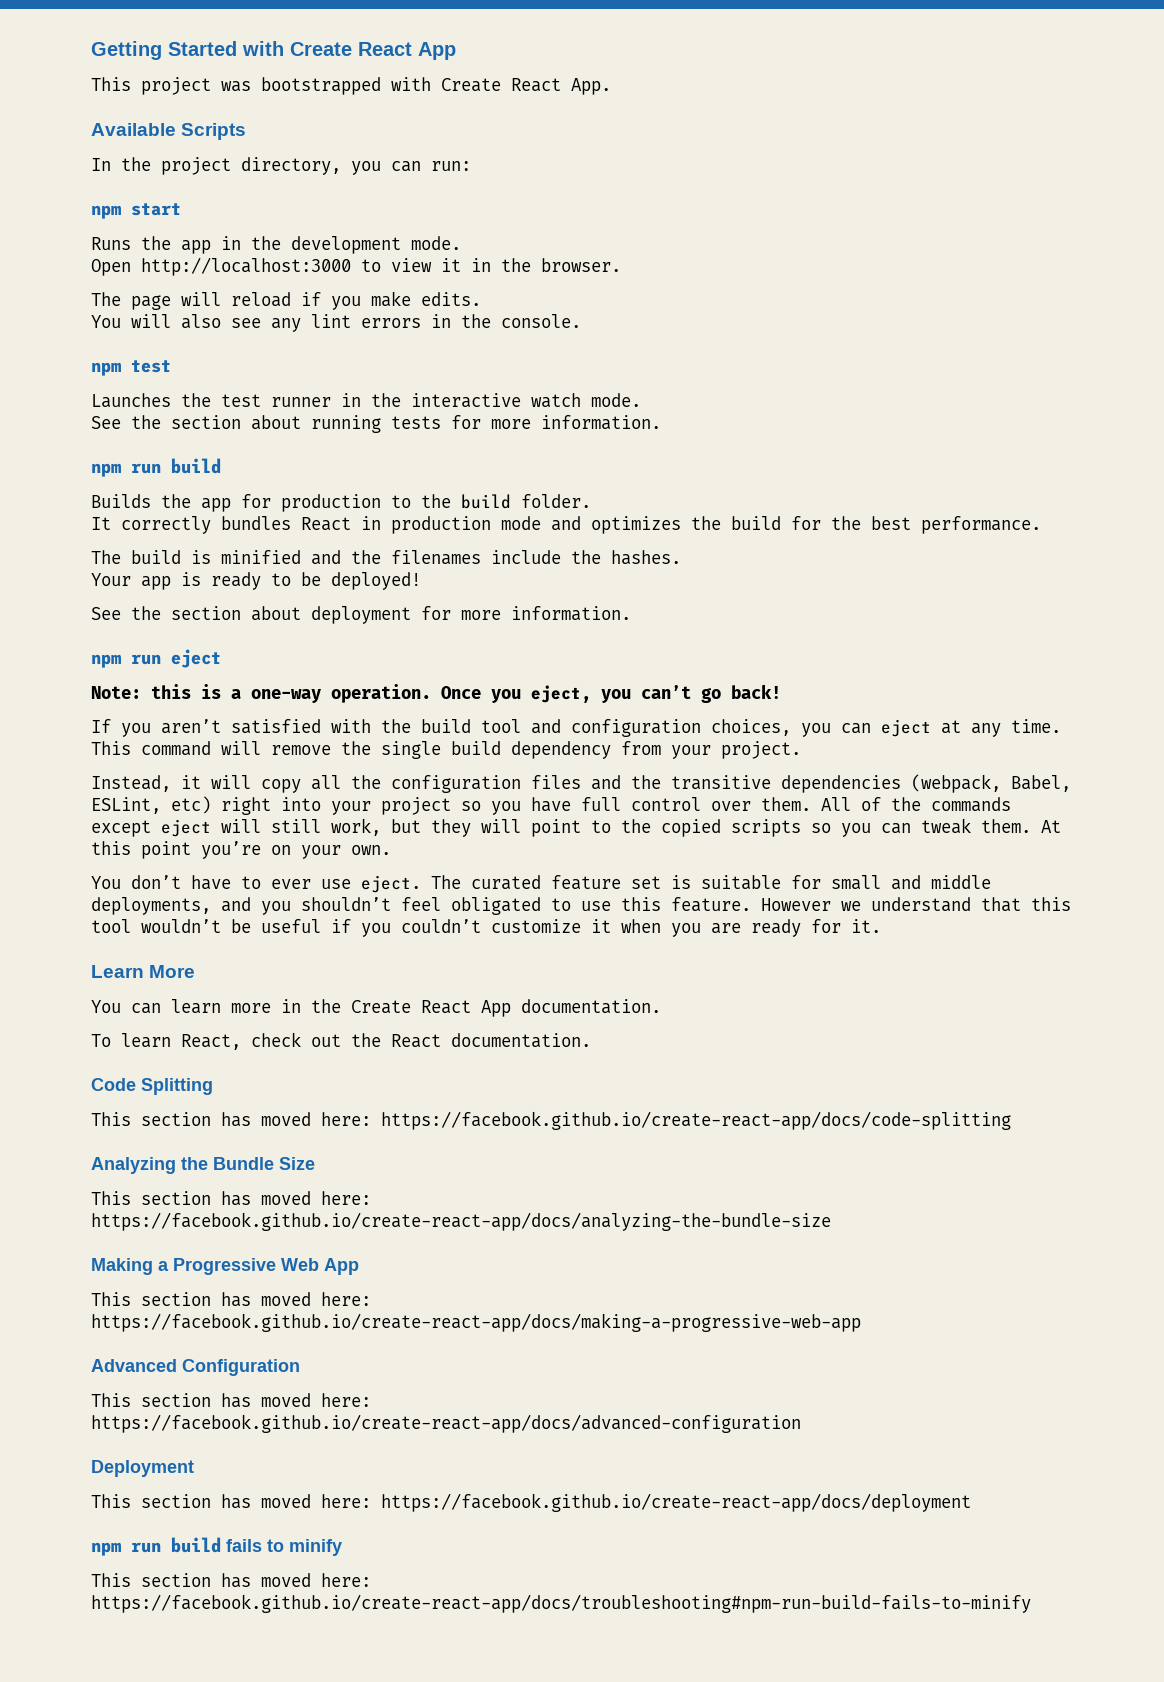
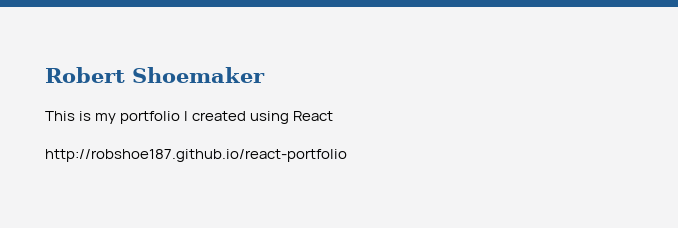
[91,41,456,60] [91,77,611,95] [91,123,247,140] [91,157,471,175] [91,203,181,219] [91,236,461,254] [91,257,621,276] [91,291,481,310] [91,314,581,332] [91,360,171,376] [91,393,641,408] [91,415,661,433] [91,458,221,477] [91,494,591,512] [91,516,1041,534] [91,550,681,565] [91,572,421,590] [91,606,631,624] [91,649,221,668] [91,684,781,703] [91,719,1061,737] [91,741,801,759] [91,774,1071,793] [91,796,1011,815] [91,818,1061,837] [91,841,391,859] [91,875,991,893] [91,897,1071,915] [91,919,881,937] [91,965,196,978] [91,999,661,1017] [91,1032,591,1050] [91,1078,213,1095] [91,1111,1011,1130] [91,1157,315,1174] [91,1191,371,1206] [91,1212,831,1231] [91,1258,359,1275] [91,1292,371,1307] [91,1313,861,1332] [91,1359,300,1376] [91,1393,371,1408] [91,1414,801,1433] [91,1460,194,1477] [91,1493,971,1512] [91,1537,342,1556] [91,1573,371,1588] [91,1594,1031,1613] Getting Started with Create React App // This project was bootstrapped with Create React App. // Available Scripts // In the project directory, you can run: // npm start // Runs the app in the development mode. // Open http://localhost:3000 to view it in the browser. // The page will reload if you make edits. // You will also see any lint errors in the console. // npm test // Launches the test runner in the interactive watch mode. // See the section about running tests for more information. // npm run build // Builds the app for production to the build folder. // It correctly bundles React in production mode and optimizes the build for the best performance. // The build is minified and the filenames include the hashes. // Your app is ready to be deployed! // See the section about deployment for more information. // npm run eject // Note: this is a one-way operation. Once you eject, you can’t go back! // If you aren’t satisfied with the build tool and configuration choices, you can eject at any time. This command will remove the single build dependency from your project. // Instead, it will copy all the configuration files and the transitive dependencies (webpack, Babel, ESLint, etc) right into your project so you have full control over them. All of the commands except eject will still work, but they will point to the copied scripts so you can tweak them. At this point you’re on your own. // You don’t have to ever use eject. The curated feature set is suitable for small and middle deployments, and you shouldn’t feel obligated to use this feature. However we understand that this tool wouldn’t be useful if you couldn’t customize it when you are ready for it. // Learn More // You can learn more in the Create React App documentation. // To learn React, check out the React documentation. // Code Splitting // This section has moved here: https://facebook.github.io/create-react-app/docs/code-splitting // Analyzing the Bundle Size // This section has moved here: https://facebook.github.io/create-react-app/docs/analyzing-the-bundle-size // Making a Progressive Web App // This section has moved here: https://facebook.github.io/create-react-app/docs/making-a-progressive-web-app // Advanced Configuration // This section has moved here: https://facebook.github.io/create-react-app/docs/advanced-configuration // Deployment // This section has moved here: https://facebook.github.io/create-react-app/docs/deployment // npm run build fails to minify // This section has moved here: https://facebook.github.io/create-react-app/docs/troubleshooting#npm-run-build-fails-to-minify -> [45,67,265,83] [45,111,334,124] [45,149,347,162] Robert Shoemaker // This is my portfolio I created using React // http://robshoe187.github.io/react-portfolio

